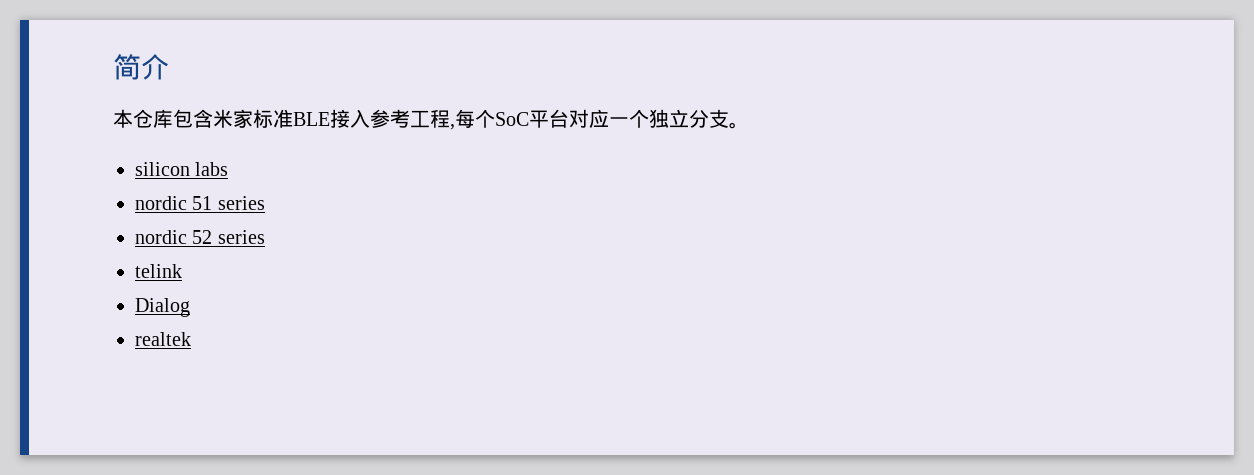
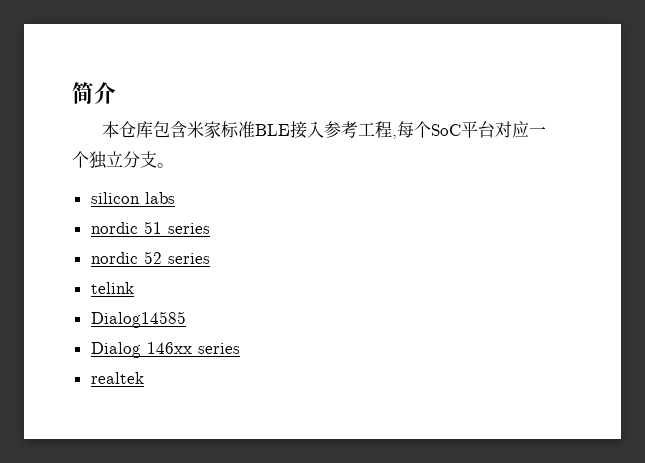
(182, 271) none -> [90,311,186,328] // Dialog14585
(190, 307) none -> [146,342,240,354] 146xx series

